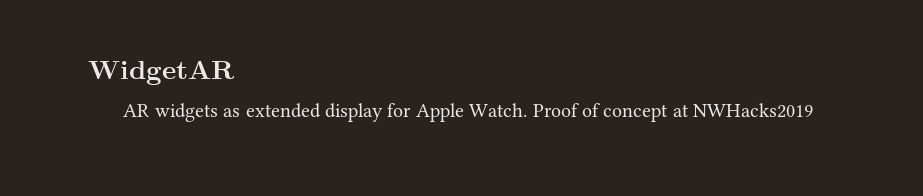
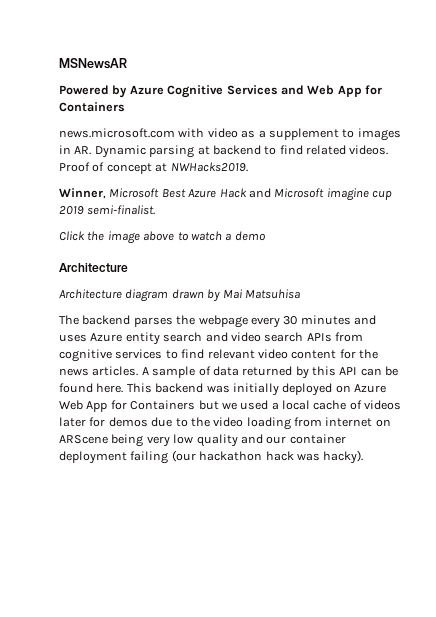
[88,60,235,85] [123,103,814,122] WidgetAR // AR widgets as extended display for Apple Watch. Proof of concept at NWHacks2019 -> [59,58,127,69] [59,85,382,98] [59,102,125,112] [59,128,401,141] [59,145,389,158] [59,162,248,174] [59,188,392,201] [59,205,156,215] [59,231,266,244] [59,263,128,272] [59,289,300,302] [59,315,376,328] [59,332,363,345] [59,349,378,362] [59,366,399,379] [59,383,386,396] [59,400,402,412] [59,417,391,430] [59,434,346,447] [59,450,364,464] MSNewsAR // Powered by Azure Cognitive Services and Web App for Containers // news.microsoft.com with video as a supplement to images in AR. Dynamic parsing at backend to find related videos. Proof of concept at NWHacks2019. // Winner, Microsoft Best Azure Hack and Microsoft imagine cup 2019 semi-finalist. // Click the image above to watch a demo // Architecture // Architecture diagram drawn by Mai Matsuhisa // The backend parses the webpage every 30 minutes and uses Azure entity search and video search APIs from cognitive services to find relevant video content for the news articles. A sample of data returned by this API can be found here. This backend was initially deployed on Azure Web App for Containers but we used a local cache of videos later for demos due to the video loading from internet on ARScene being very low quality and our container deployment failing (our hackathon hack was hacky).

